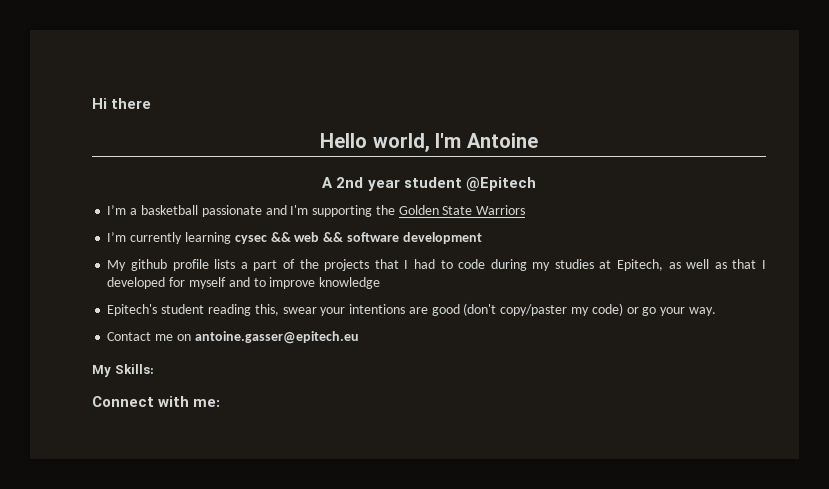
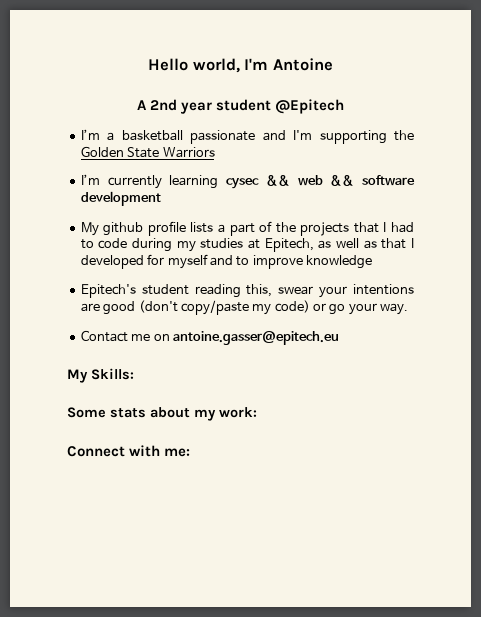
[92,98,152,109] Hi there // -> (148, 64) none
[500,304,568,316] copy/paster -> [180,300,249,315] copy/paste
(154, 369) none -> [67,407,257,421] // Some stats about my work:

